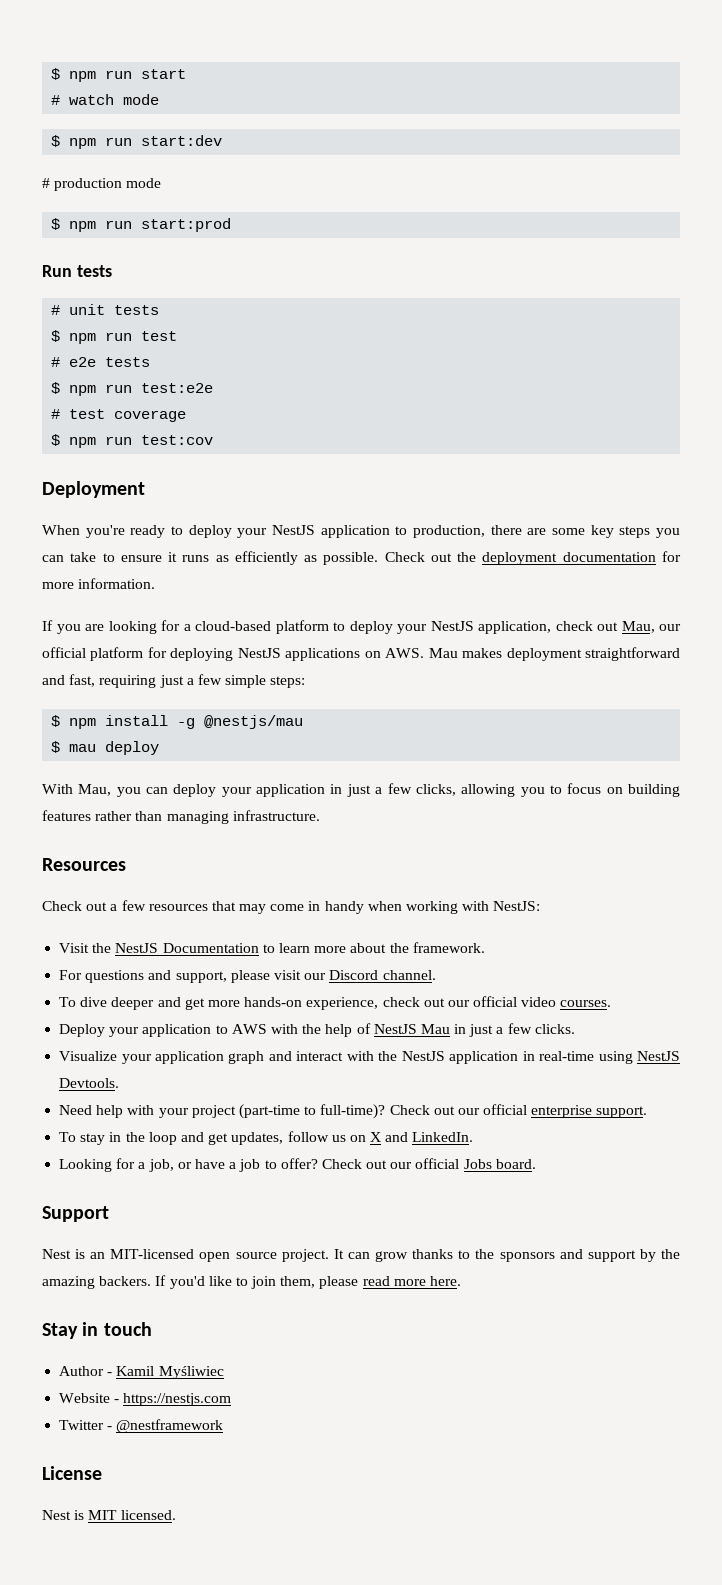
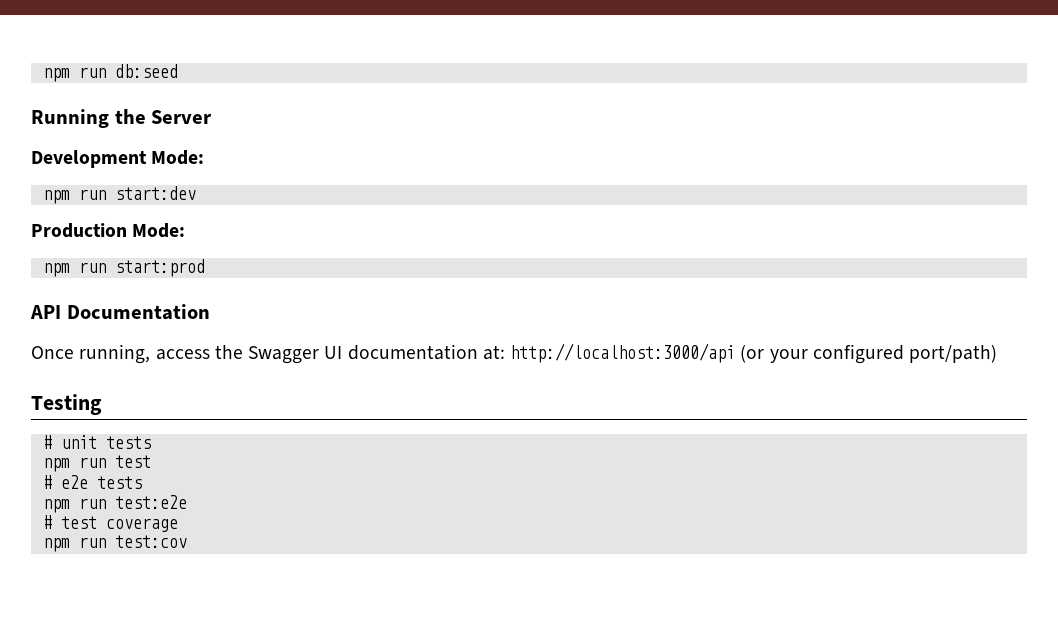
[51,68,187,82] [51,94,160,105] [51,135,61,147] $ npm run start // # watch mode // $ -> [42,64,178,82] [31,109,213,128] [31,150,205,168] npm run db:seed // Running the Server // Development Mode: //
[42,178,162,191] [51,218,61,230] # production mode // $ -> [31,223,186,238] Production Mode: //
[42,265,112,277] Run tests -> [30,304,210,320] [31,343,998,364] [31,394,102,415] API Documentation // Once running, access the Swagger UI documentation at: http://localhost:3000/api (or your configured port/path) // Testing
[51,330,61,342] $ -> (151, 442) none
[51,382,61,394] $ -> (142, 482) none
[51,434,61,446] $ -> (178, 525) none
[42,481,145,498] [42,525,680,538] [42,551,681,565] [42,578,156,589] [42,620,681,634] [42,647,680,661] [42,674,306,688] [51,715,304,729] [51,741,160,755] [42,783,681,797] [42,810,320,824] [42,858,126,871] [42,900,541,914] [59,942,485,953] [59,970,436,983] [59,996,612,1010] [59,1023,575,1037] [59,1051,681,1064] [59,1078,120,1088] [59,1104,648,1119] [59,1131,474,1145] [59,1158,536,1172] [42,1206,109,1222] [42,1249,681,1262] [42,1275,462,1289] [42,1322,152,1339] [59,1366,224,1379] [59,1393,232,1406] [59,1419,224,1433] [42,1466,102,1480] [42,1510,176,1520] // Deployment // When you're ready to deploy your NestJS application to production, there are some key steps you can take to ensure it runs as efficiently as possible. Check out the deployment documentation for more information. // If you are looking for a cloud-based platform to deploy your NestJS application, check out Mau, our official platform for deploying NestJS applications on AWS. Mau makes deployment straightforward and fast, requiring just a few simple steps: // $ npm install -g @nestjs/mau // $ mau deploy // With Mau, you can deploy your application in just a few clicks, allowing you to focus on building features rather than managing infrastructure. // Resources // Check out a few resources that may come in handy when working with NestJS: // Visit the NestJS Documentation to learn more about the framework. // For questions and support, please visit our Discord channel. // To dive deeper and get more hands-on experience, check out our official video courses. // Deploy your application to AWS with the help of NestJS Mau in just a few clicks. // Visualize your application graph and interact with the NestJS application in real-time using NestJS Devtools. // Need help with your project (part-time to full-time)? Check out our official enterprise support. // To stay in the loop and get updates, follow us on X and LinkedIn. // Looking for a job, or have a job to offer? Check out our official Jobs board. // Support // Nest is an MIT-licensed open source project. It can grow thanks to the sponsors and support by the amazing backers. If you'd like to join them, please read more here. // Stay in touch // Author - Kamil Myśliwiec // Website - https://nestjs.com // Twitter - @nestframework // License // Nest is MIT licensed. -> (187, 541) none

